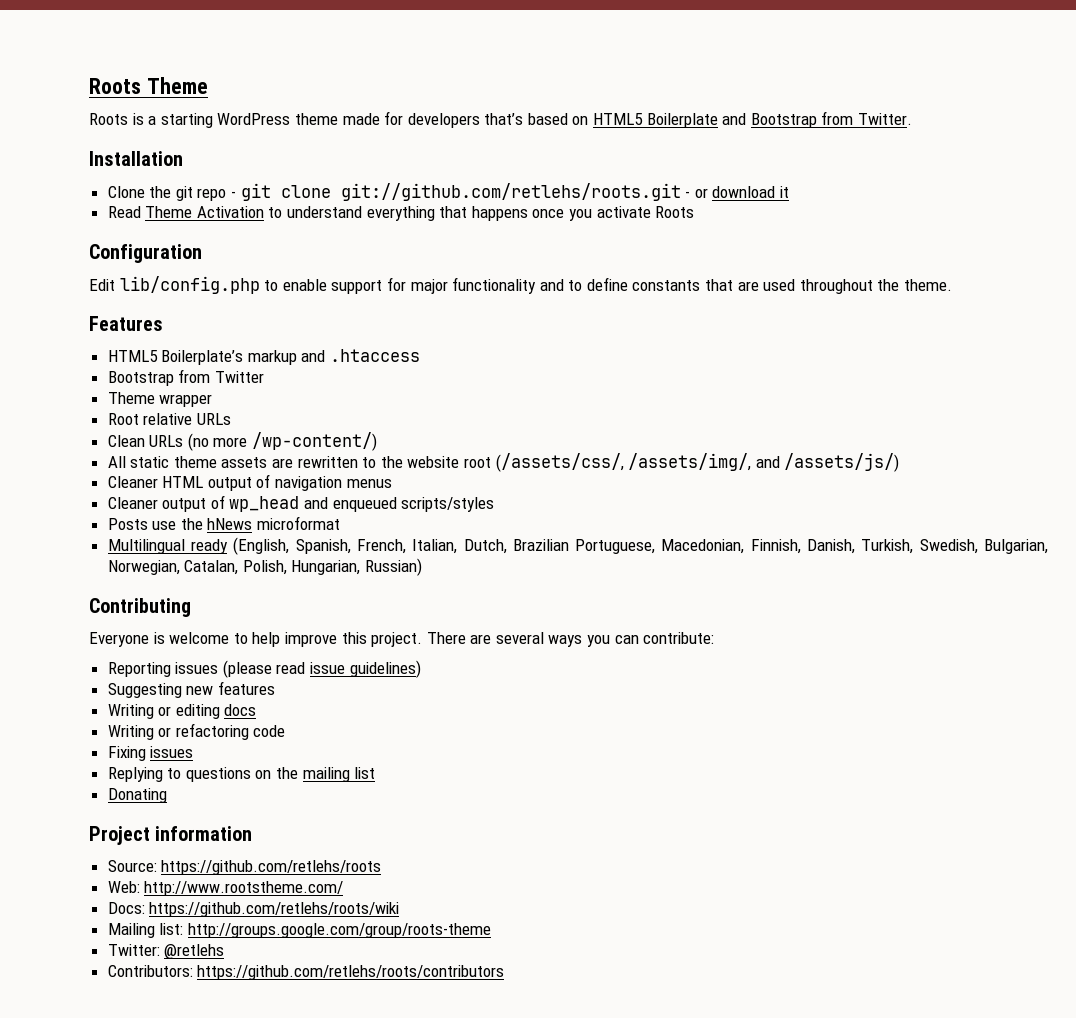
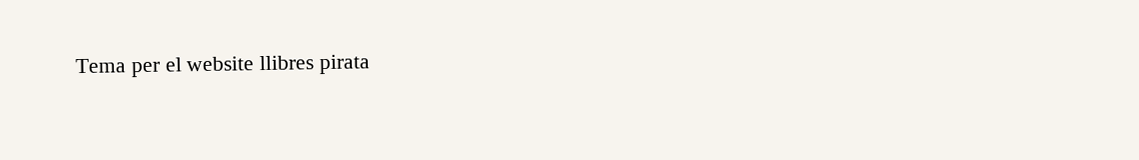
[89,77,208,94] [89,111,913,128] [89,151,183,166] [107,183,790,201] [107,206,695,221] [89,244,202,263] [89,276,953,294] [89,316,163,331] [107,349,421,365] [107,369,264,386] [107,392,213,407] [107,413,231,425] [107,432,378,451] [107,453,900,472] [107,474,392,491] [107,495,495,512] [107,516,341,530] [107,537,1048,555] [107,558,423,576] [89,598,191,617] [89,632,715,647] [107,660,421,678] [107,681,275,698] [107,704,257,719] [107,723,286,740] [107,746,194,761] [107,767,376,782] [107,788,167,803] [89,826,253,845] [107,860,382,875] [107,881,344,896] [107,902,400,917] [107,923,491,938] [107,944,225,959] [107,965,505,980] Roots Theme // Roots is a starting WordPress theme made for developers that’s based on HTML5 Boilerplate and Bootstrap from Twitter. // Installation // Clone the git repo - git clone git://github.com/retlehs/roots.git - or download it // Read Theme Activation to understand everything that happens once you activate Roots // Configuration // Edit lib/config.php to enable support for major functionality and to define constants that are used throughout the theme. // Features // HTML5 Boilerplate’s markup and .htaccess // Bootstrap from Twitter // Theme wrapper // Root relative URLs // Clean URLs (no more /wp-content/) // All static theme assets are rewritten to the website root (/assets/css/, /assets/img/, and /assets/js/) // Cleaner HTML output of navigation menus // Cleaner output of wp_head and enqueued scripts/styles // Posts use the hNews microformat // Multilingual ready (English, Spanish, French, Italian, Dutch, Brazilian Portuguese, Macedonian, Finnish, Danish, Turkish, Swedish, Bulgarian, Norwegian, Catalan, Polish, Hungarian, Russian) // Contributing // Everyone is welcome to help improve this project. There are several ways you can contribute: // Reporting issues (please read issue guidelines) // Suggesting new features // Writing or editing docs // Writing or refactoring code // Fixing issues // Replying to questions on the mailing list // Donating // Project information // Source: https://github.com/retlehs/roots // Web: http://www.rootstheme.com/ // Docs: https://github.com/retlehs/roots/wiki // Mailing list: http://groups.google.com/group/roots-theme // Twitter: @retlehs // Contributors: https://github.com/retlehs/roots/contributors -> [75,54,371,78] Tema per el website llibres pirata

